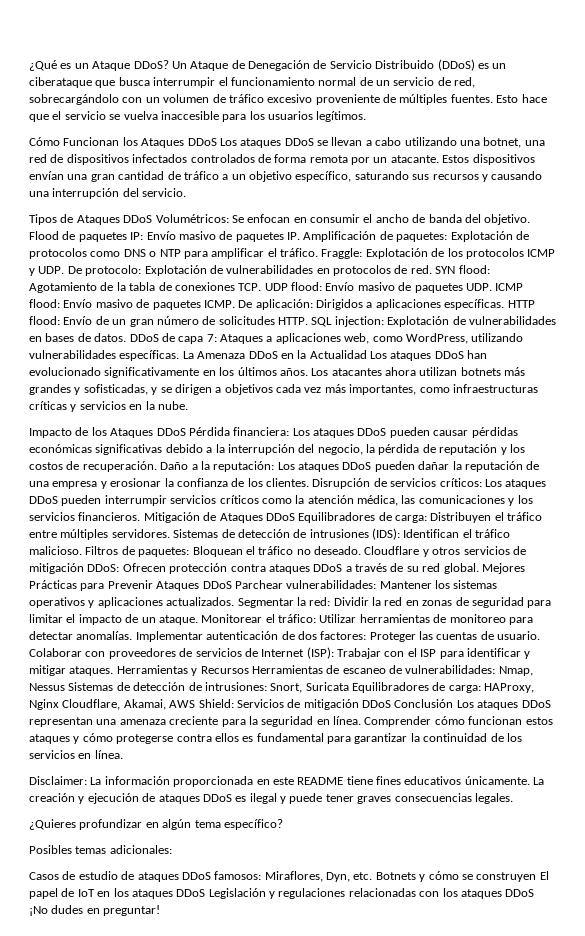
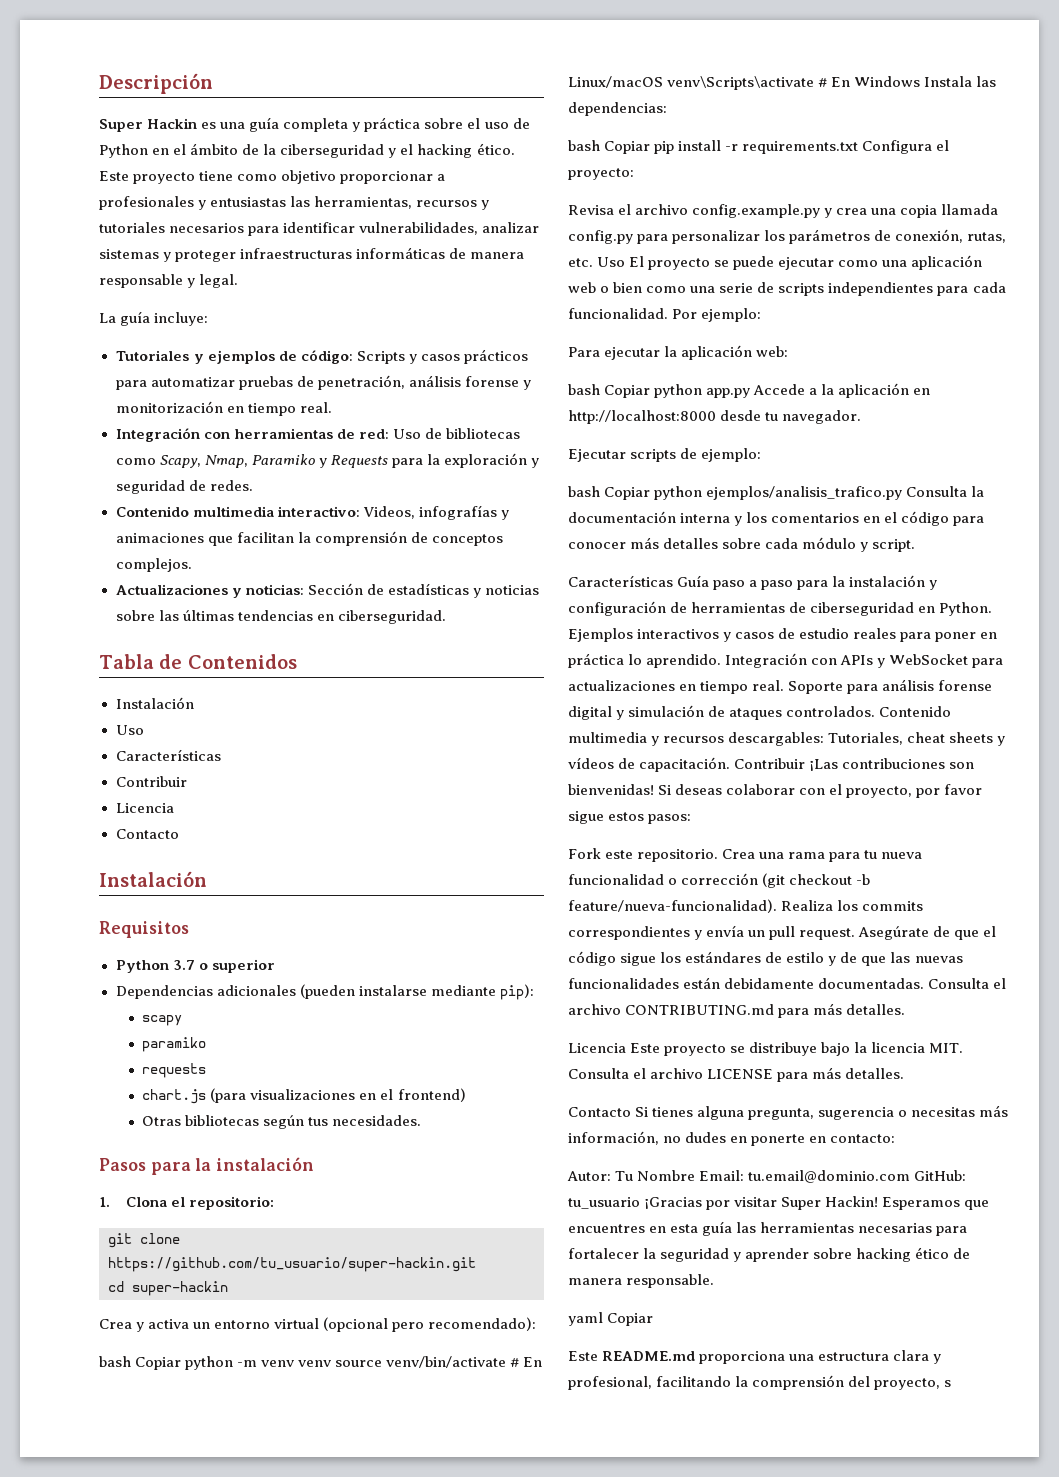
[29,59,507,71] [29,77,476,88] [29,94,547,105] [29,111,367,122] [29,137,545,148] [29,154,535,165] [29,171,543,182] [29,188,187,199] [29,214,531,225] [29,231,529,242] [29,248,556,259] [29,265,490,276] [29,282,524,293] [29,299,535,310] [29,316,556,327] [29,333,524,344] [29,350,488,361] [29,367,526,378] [29,384,538,395] [29,401,188,412] [29,427,518,438] [29,444,525,455] [29,461,540,472] [29,478,547,489] [29,495,533,506] [29,512,543,523] [29,528,511,540] [29,546,526,557] [29,563,525,574] [29,580,498,591] [29,597,552,608] [29,614,533,625] [29,631,541,642] [29,647,531,659] [29,665,533,676] [29,682,535,693] [29,699,551,710] [29,716,553,727] [29,733,522,744] [29,750,123,759] [29,776,545,787] [29,793,513,804] [29,819,283,830] [29,845,172,854] [29,871,549,882] [29,888,535,899] [29,905,161,916] ¿Qué es un Ataque DDoS? Un Ataque de Denegación de Servicio Distribuido (DDoS) es un ciberataque que busca interrumpir el funcionamiento normal de un servicio de red, sobrecargándolo con un volumen de tráfico excesivo proveniente de múltiples fuentes. Esto hace que el servicio se vuelva inaccesible para los usuarios legítimos. // Cómo Funcionan los Ataques DDoS Los ataques DDoS se llevan a cabo utilizando una botnet, una red de dispositivos infectados controlados de forma remota por un atacante. Estos dispositivos envían una gran cantidad de tráfico a un objetivo específico, saturando sus recursos y causando una interrupción del servicio. // Tipos de Ataques DDoS Volumétricos: Se enfocan en consumir el ancho de banda del objetivo. Flood de paquetes IP: Envío masivo de paquetes IP. Amplificación de paquetes: Explotación de protocolos como DNS o NTP para amplificar el tráfico. Fraggle: Explotación de los protocolos ICMP y UDP. De protocolo: Explotación de vulnerabilidades en protocolos de red. SYN flood: Agotamiento de la tabla de conexiones TCP. UDP flood: Envío masivo de paquetes UDP. ICMP flood: Envío masivo de paquetes ICMP. De aplicación: Dirigidos a aplicaciones específicas. HTTP flood: Envío de un gran número de solicitudes HTTP. SQL injection: Explotación de vulnerabilidades en bases de datos. DDoS de capa 7: Ataques a aplicaciones web, como WordPress, utilizando vulnerabilidades específicas. La Amenaza DDoS en la Actualidad Los ataques DDoS han evolucionado significativamente en los últimos años. Los atacantes ahora utilizan botnets más grandes y sofisticadas, y se dirigen a objetivos cada vez más importantes, como infraestructuras críticas y servicios en la nube. // Impacto de los Ataques DDoS Pérdida financiera: Los ataques DDoS pueden causar pérdidas económicas significativas debido a la interrupción del negocio, la pérdida de reputación y los costos de recuperación. Daño a la reputación: Los ataques DDoS pueden dañar la reputación de una empresa y erosionar la confianza de los clientes. Disrupción de servicios críticos: Los ataques DDoS pueden interrumpir servicios críticos como la atención médica, las comunicaciones y los servicios financieros. Mitigación de Ataques DDoS Equilibradores de carga: Distribuyen el tráfico entre múltiples servidores. Sistemas de detección de intrusiones (IDS): Identifican el tráfico malicioso. Filtros de paquetes: Bloquean el tráfico no deseado. Cloudflare y otros servicios de mitigación DDoS: Ofrecen protección contra ataques DDoS a través de su red global. Mejores Prácticas para Prevenir Ataques DDoS Parchear vulnerabilidades: Mantener los sistemas operativos y aplicaciones actualizados. Segmentar la red: Dividir la red en zonas de seguridad para limitar el impacto de un ataque. Monitorear el tráfico: Utilizar herramientas de monitoreo para detectar anomalías. Implementar autenticación de dos factores: Proteger las cuentas de usuario. Colaborar con proveedores de servicios de Internet (ISP): Trabajar con el ISP para identificar y mitigar ataques. Herramientas y Recursos Herramientas de escaneo de vulnerabilidades: Nmap, Nessus Sistemas de detección de intrusiones: Snort, Suricata Equilibradores de carga: HAProxy, Nginx Cloudflare, Akamai, AWS Shield: Servicios de mitigación DDoS Conclusión Los ataques DDoS representan una amenaza creciente para la seguridad en línea. Comprender cómo funcionan estos ataques y cómo protegerse contra ellos es fundamental para garantizar la continuidad de los servicios en línea. // Disclaimer: La información proporcionada en este README tiene fines educativos únicamente. La creación y ejecución de ataques DDoS es ilegal y puede tener graves consecuencias legales. // ¿Quieres profundizar en algún tema específico? // Posibles temas adicionales: // Casos de estudio de ataques DDoS famosos: Miraflores, Dyn, etc. Botnets y cómo se construyen El papel de IoT en los ataques DDoS Legislación y regulaciones relacionadas con los ataques DDoS ¡No dudes en preguntar! -> [99,73,213,94] [99,117,530,132] [99,143,515,158] [99,170,446,184] [99,196,490,210] [99,222,540,236] [99,247,525,262] [99,274,239,288] [99,311,209,326] [115,349,528,364] [115,375,531,390] [115,401,332,416] [115,428,520,442] [115,453,539,468] [115,480,253,494] [115,505,509,520] [115,531,503,546] [115,558,192,572] [115,583,539,598] [115,610,446,624] [99,654,297,669] [115,697,194,709] [115,725,144,735] [115,749,221,761] [115,776,187,787] [115,803,174,813] [115,829,179,839] [99,871,207,887] [99,921,189,938] [115,959,275,973] [115,984,534,1000] [142,1015,183,1026] [142,1037,207,1052] [142,1063,207,1078] [142,1088,466,1104] [142,1115,422,1129] [99,1157,315,1175] [99,1196,274,1210] [108,1233,180,1248] [108,1257,476,1272] [108,1281,228,1296] [99,1317,537,1332] [99,1356,543,1370] [568,76,997,90] [568,102,667,116] [568,140,950,154] [568,168,634,180] [568,204,999,218] [568,229,1007,244] [568,255,983,270] [568,282,1006,296] [568,308,762,322] [568,345,789,360] [568,383,931,398] [568,410,862,424] [568,448,762,462] [568,486,985,500] [568,511,985,526] [568,537,916,552] [568,575,938,590] [568,601,993,616] [568,628,998,642] [568,653,1004,668] [568,679,993,694] [568,705,952,720] [568,732,1006,746] [568,757,975,772] [568,784,983,798] [568,811,692,824] [568,848,923,862] [568,873,871,888] [568,899,924,913] [568,925,997,940] [568,951,963,966] [568,977,1007,989] [568,1003,906,1018] [568,1042,964,1056] [568,1067,905,1082] [568,1105,1009,1120] [568,1131,896,1146] [567,1170,967,1183] [568,1196,990,1210] [568,1221,968,1236] [568,1247,971,1262] [568,1274,715,1288] [568,1312,654,1326] [568,1350,942,1364] [568,1375,952,1390] Descripción // Super Hackin es una guía completa y práctica sobre el uso de Python en el ámbito de la ciberseguridad y el hacking ético. Este proyecto tiene como objetivo proporcionar a profesionales y entusiastas las herramientas, recursos y tutoriales necesarios para identificar vulnerabilidades, analizar sistemas y proteger infraestructuras informáticas de manera responsable y legal. // La guía incluye: // Tutoriales y ejemplos de código: Scripts y casos prácticos para automatizar pruebas de penetración, análisis forense y monitorización en tiempo real. // Integración con herramientas de red: Uso de bibliotecas como Scapy, Nmap, Paramiko y Requests para la exploración y seguridad de redes. // Contenido multimedia interactivo: Videos, infografías y animaciones que facilitan la comprensión de conceptos complejos. // Actualizaciones y noticias: Sección de estadísticas y noticias sobre las últimas tendencias en ciberseguridad. // Tabla de Contenidos // Instalación // Uso // Características // Contribuir // Licencia // Contacto // Instalación // Requisitos // Python 3.7 o superior // Dependencias adicionales (pueden instalarse mediante pip): // scapy // paramiko // requests // chart.js (para visualizaciones en el frontend) // Otras bibliotecas según tus necesidades. // Pasos para la instalación // 1. Clona el repositorio: // git clone https://github.com/tu_usuario/super-hackin.git // cd super-hackin // Crea y activa un entorno virtual (opcional pero recomendado): // bash Copiar python -m venv venv source venv/bin/activate # En Linux/macOS venv\Scripts\activate # En Windows Instala las dependencias: // bash Copiar pip install -r requirements.txt Configura el proyecto: // Revisa el archivo config.example.py y crea una copia llamada config.py para personalizar los parámetros de conexión, rutas, etc. Uso El proyecto se puede ejecutar como una aplicación web o bien como una serie de scripts independientes para cada funcionalidad. Por ejemplo: // Para ejecutar la aplicación web: // bash Copiar python app.py Accede a la aplicación en http://localhost:8000 desde tu navegador. // Ejecutar scripts de ejemplo: // bash Copiar python ejemplos/analisis_trafico.py Consulta la documentación interna y los comentarios en el código para conocer más detalles sobre cada módulo y script. // Características Guía paso a paso para la instalación y configuración de herramientas de ciberseguridad en Python. Ejemplos interactivos y casos de estudio reales para poner en práctica lo aprendido. Integración con APIs y WebSocket para actualizaciones en tiempo real. Soporte para análisis forense digital y simulación de ataques controlados. Contenido multimedia y recursos descargables: Tutoriales, cheat sheets y vídeos de capacitación. Contribuir ¡Las contribuciones son bienvenidas! Si deseas colaborar con el proyecto, por favor sigue estos pasos: // Fork este repositorio. Crea una rama para tu nueva funcionalidad o corrección (git checkout -b feature/nueva-funcionalidad). Realiza los commits correspondientes y envía un pull request. Asegúrate de que el código sigue los estándares de estilo y de que las nuevas funcionalidades están debidamente documentadas. Consulta el archivo CONTRIBUTING.md para más detalles. // Licencia Este proyecto se distribuye bajo la licencia MIT. Consulta el archivo LICENSE para más detalles. // Contacto Si tienes alguna pregunta, sugerencia o necesitas más información, no dudes en ponerte en contacto: // Autor: Tu Nombre Email: tu.email@dominio.com GitHub: tu_usuario ¡Gracias por visitar Super Hackin! Esperamos que encuentres en esta guía las herramientas necesarias para fortalecer la seguridad y aprender sobre hacking ético de manera responsable. // yaml Copiar // Este README.md proporciona una estructura clara y profesional, facilitando la comprensión del proyecto, s

